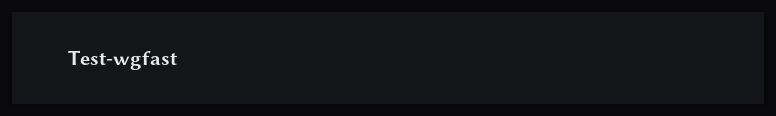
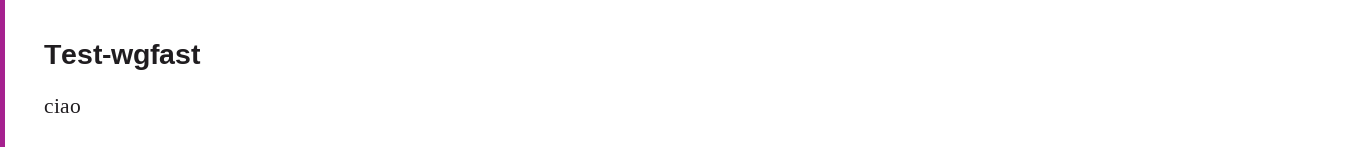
(177, 60) none -> [44,99,81,113] // ciao

